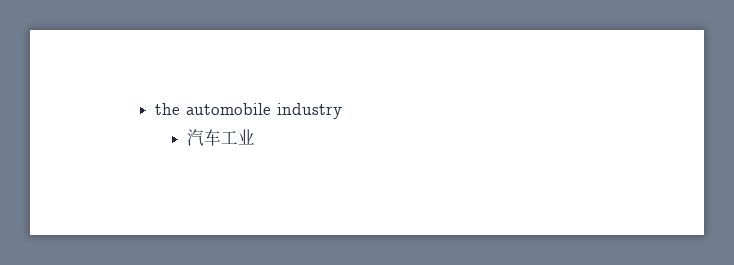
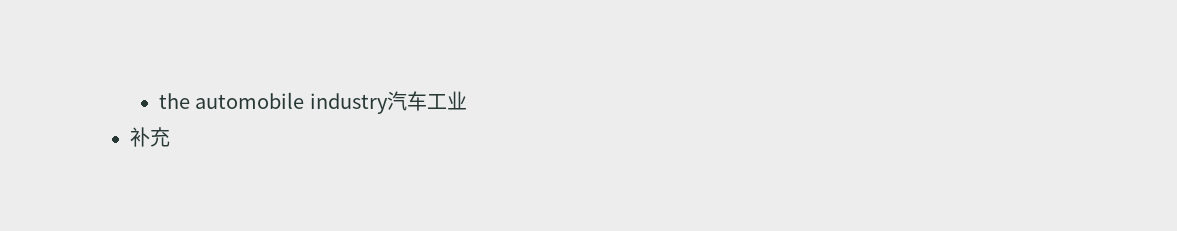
(342, 111) // -> (388, 103) none
(255, 137) none -> [129,127,170,147] // 补充

